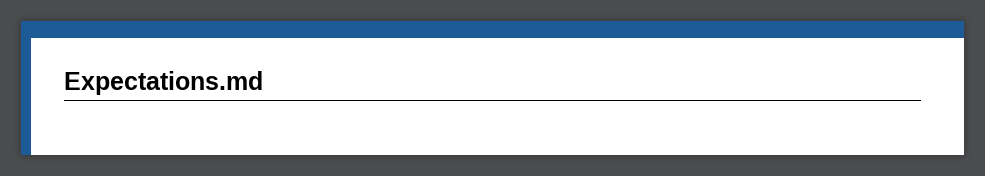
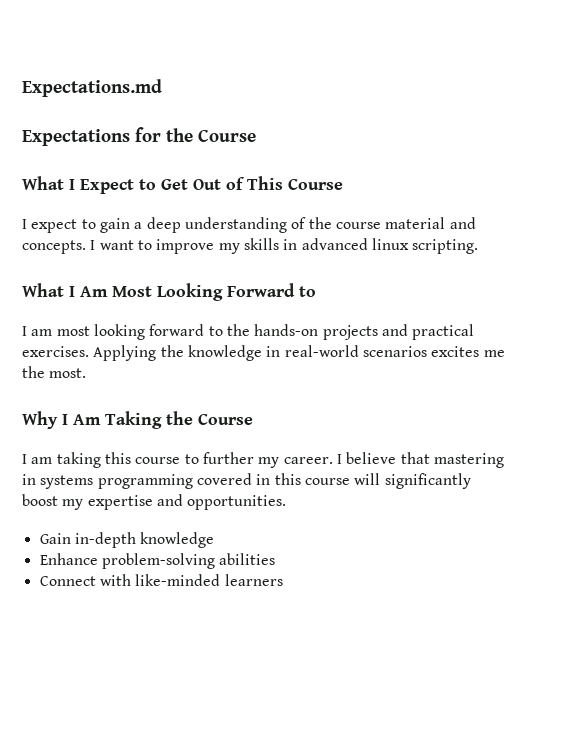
(263, 83) none -> [22,127,256,146] [22,176,343,194] [22,217,476,233] [22,238,479,254] [22,283,316,301] [22,324,475,340] [22,345,505,361] [22,366,87,378] [22,411,253,429] [22,452,504,468] [22,473,471,489] [22,494,287,510] [39,532,215,548] [39,553,276,569] [39,574,283,586] // Expectations for the Course // What I Expect to Get Out of This Course // I expect to gain a deep understanding of the course material and concepts. I want to improve my skills in advanced linux scripting. // What I Am Most Looking Forward to // I am most looking forward to the hands-on projects and practical exercises. Applying the knowledge in real-world scenarios excites me the most. // Why I Am Taking the Course // I am taking this course to further my career. I believe that mastering in systems programming covered in this course will significantly boost my expertise and opportunities. // Gain in-depth knowledge // Enhance problem-solving abilities // Connect with like-minded learners

